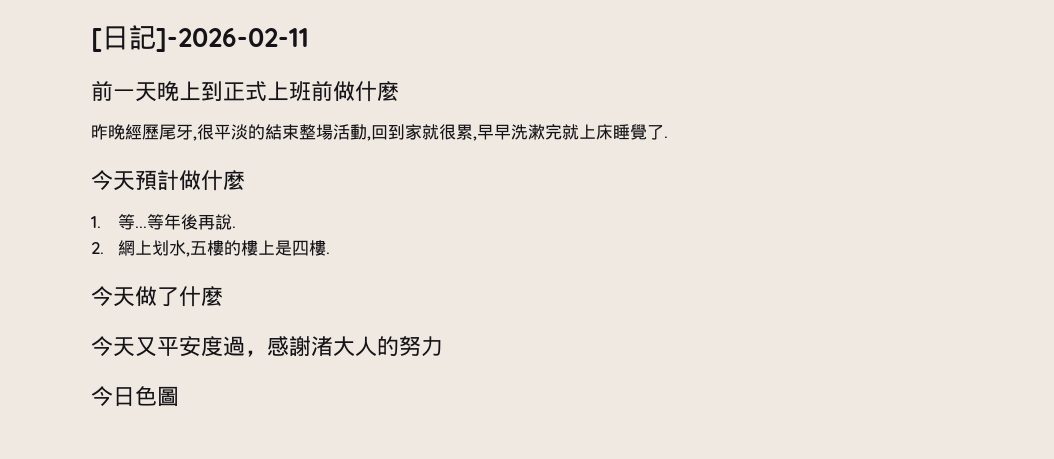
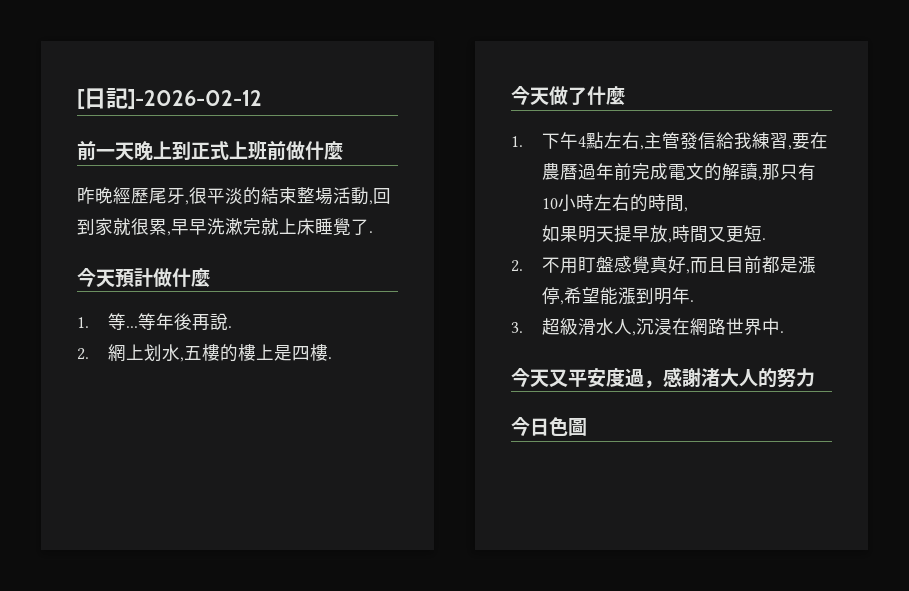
[156,28,309,52] ]-2026-02-11 -> [128,89,262,109] ]-2026-02-12
(223, 296) none -> [511,132,829,150] [542,163,817,181] [542,194,689,212] [542,225,767,243] [511,256,817,274] [542,287,695,305] [511,318,785,336] // 1.下午4點左右,主管發信給我練習,要在農曆過年前完成電文的解讀,那只有10小時左右的時間, // 如果明天提早放,時間又更短. // 2.不用盯盤感覺真好,而且目前都是漲停,希望能漲到明年. // 3.超級滑水人,沉浸在網路世界中.

